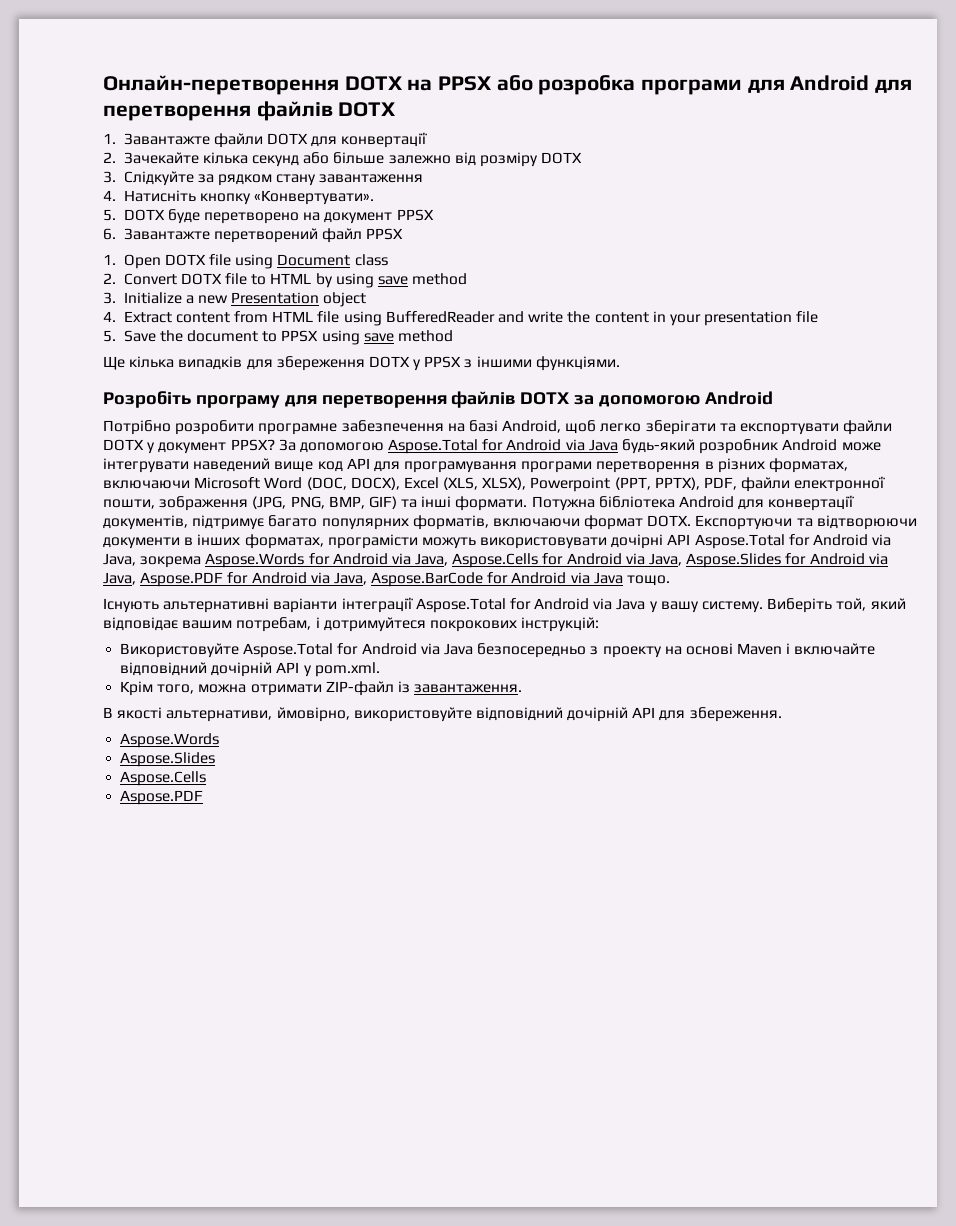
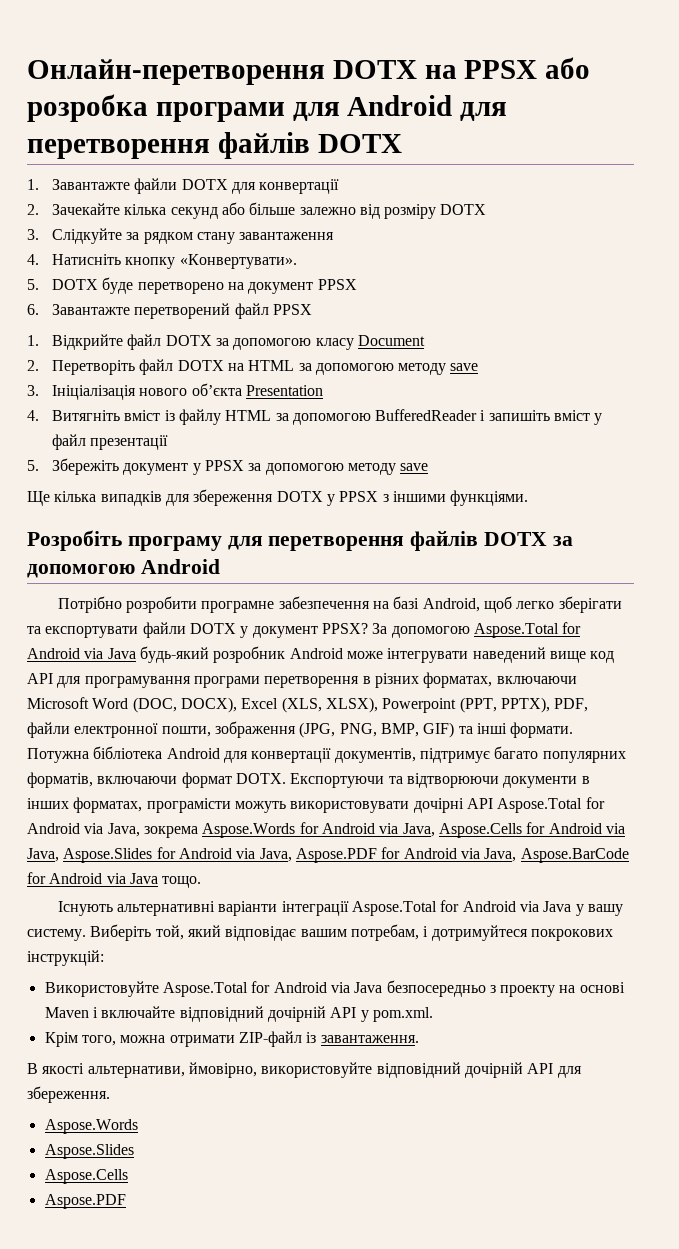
[123,254,274,269] Open DOTX file using -> [51,334,354,350] Відкрийте файл DOTX за допомогою класу
[354,254,388,266] [103,273,468,288] [103,292,229,304] class // 2. Convert DOTX file to HTML by using save method // 3. Initialize a new -> [27,359,479,375] [27,383,242,400] // 2. Перетворіть файл DOTX на HTML за допомогою методу save // 3. Ініціалізація нового об’єкта
[323,292,367,307] [103,311,819,326] [103,330,454,345] object // 4. Extract content from HTML file using BufferedReader and write the content in your presentation file // 5. Save the document to PPSX using save method -> [27,409,603,425] [51,434,169,450] [27,458,429,475] // 4. Витягніть вміст із файлу HTML за допомогою BufferedReader і запишіть вміст у файл презентації // 5. Збережіть документ у PPSX за допомогою методу save

